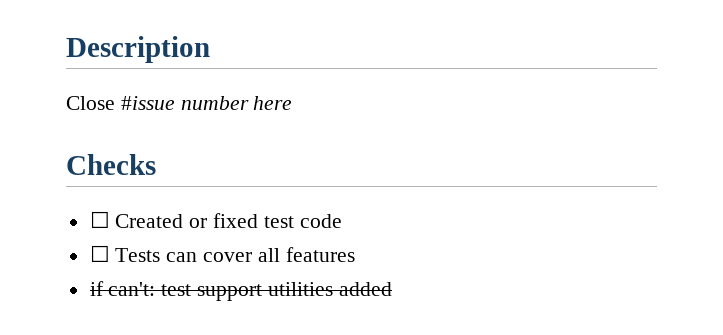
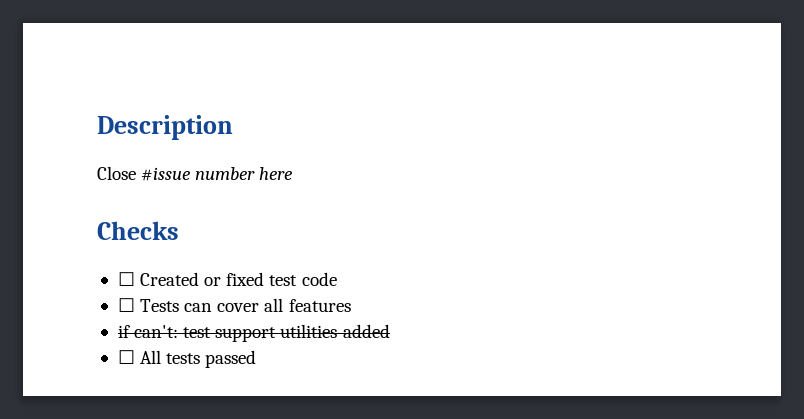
(392, 289) none -> [117,350,257,368] // ☐ All tests passed

